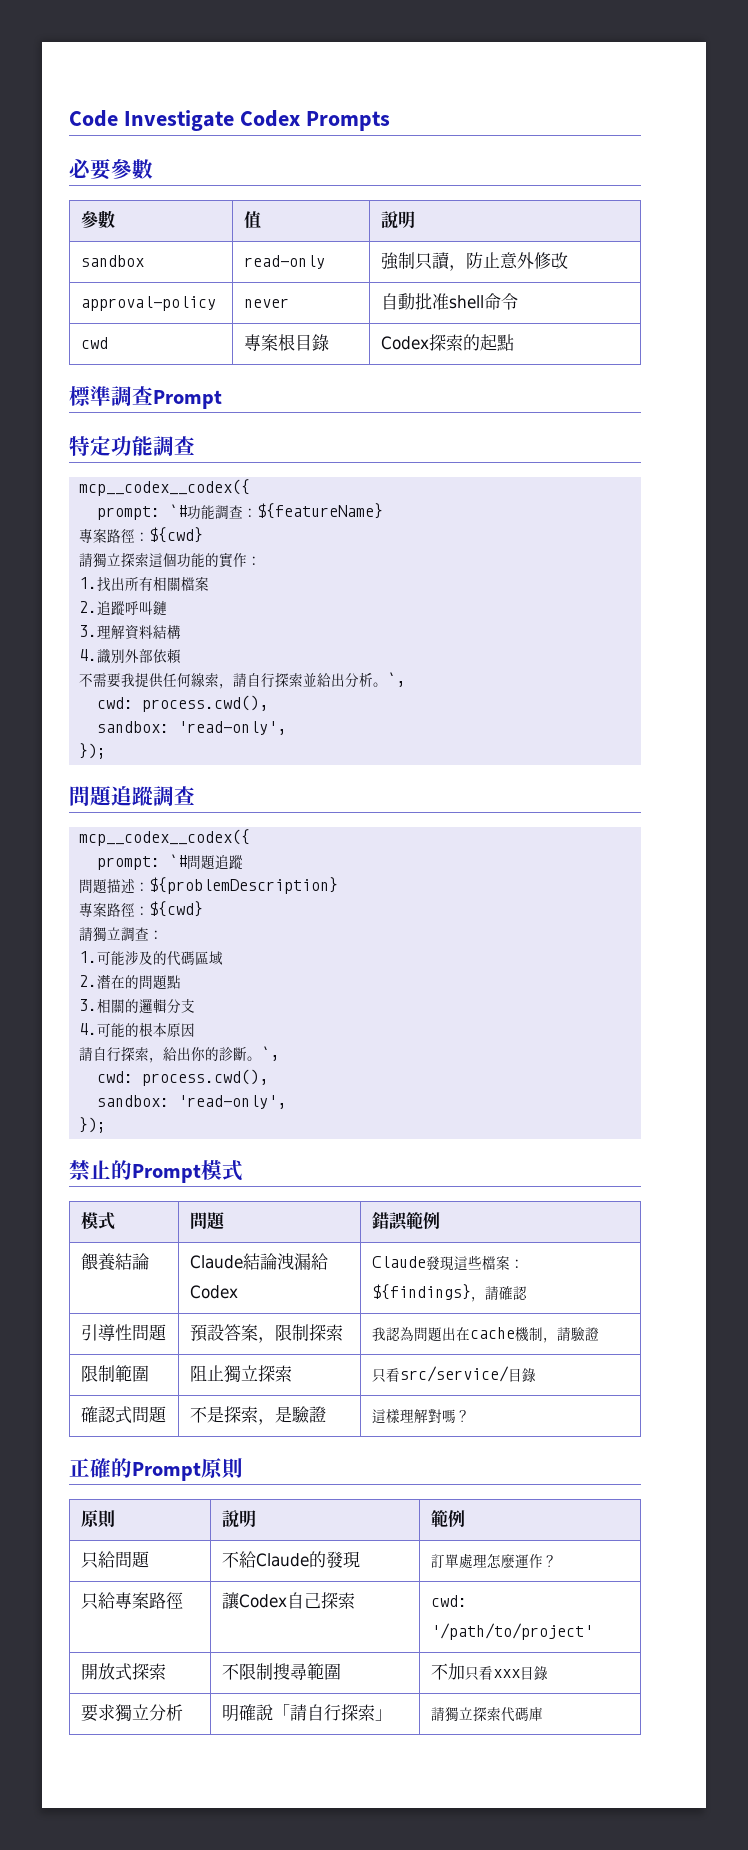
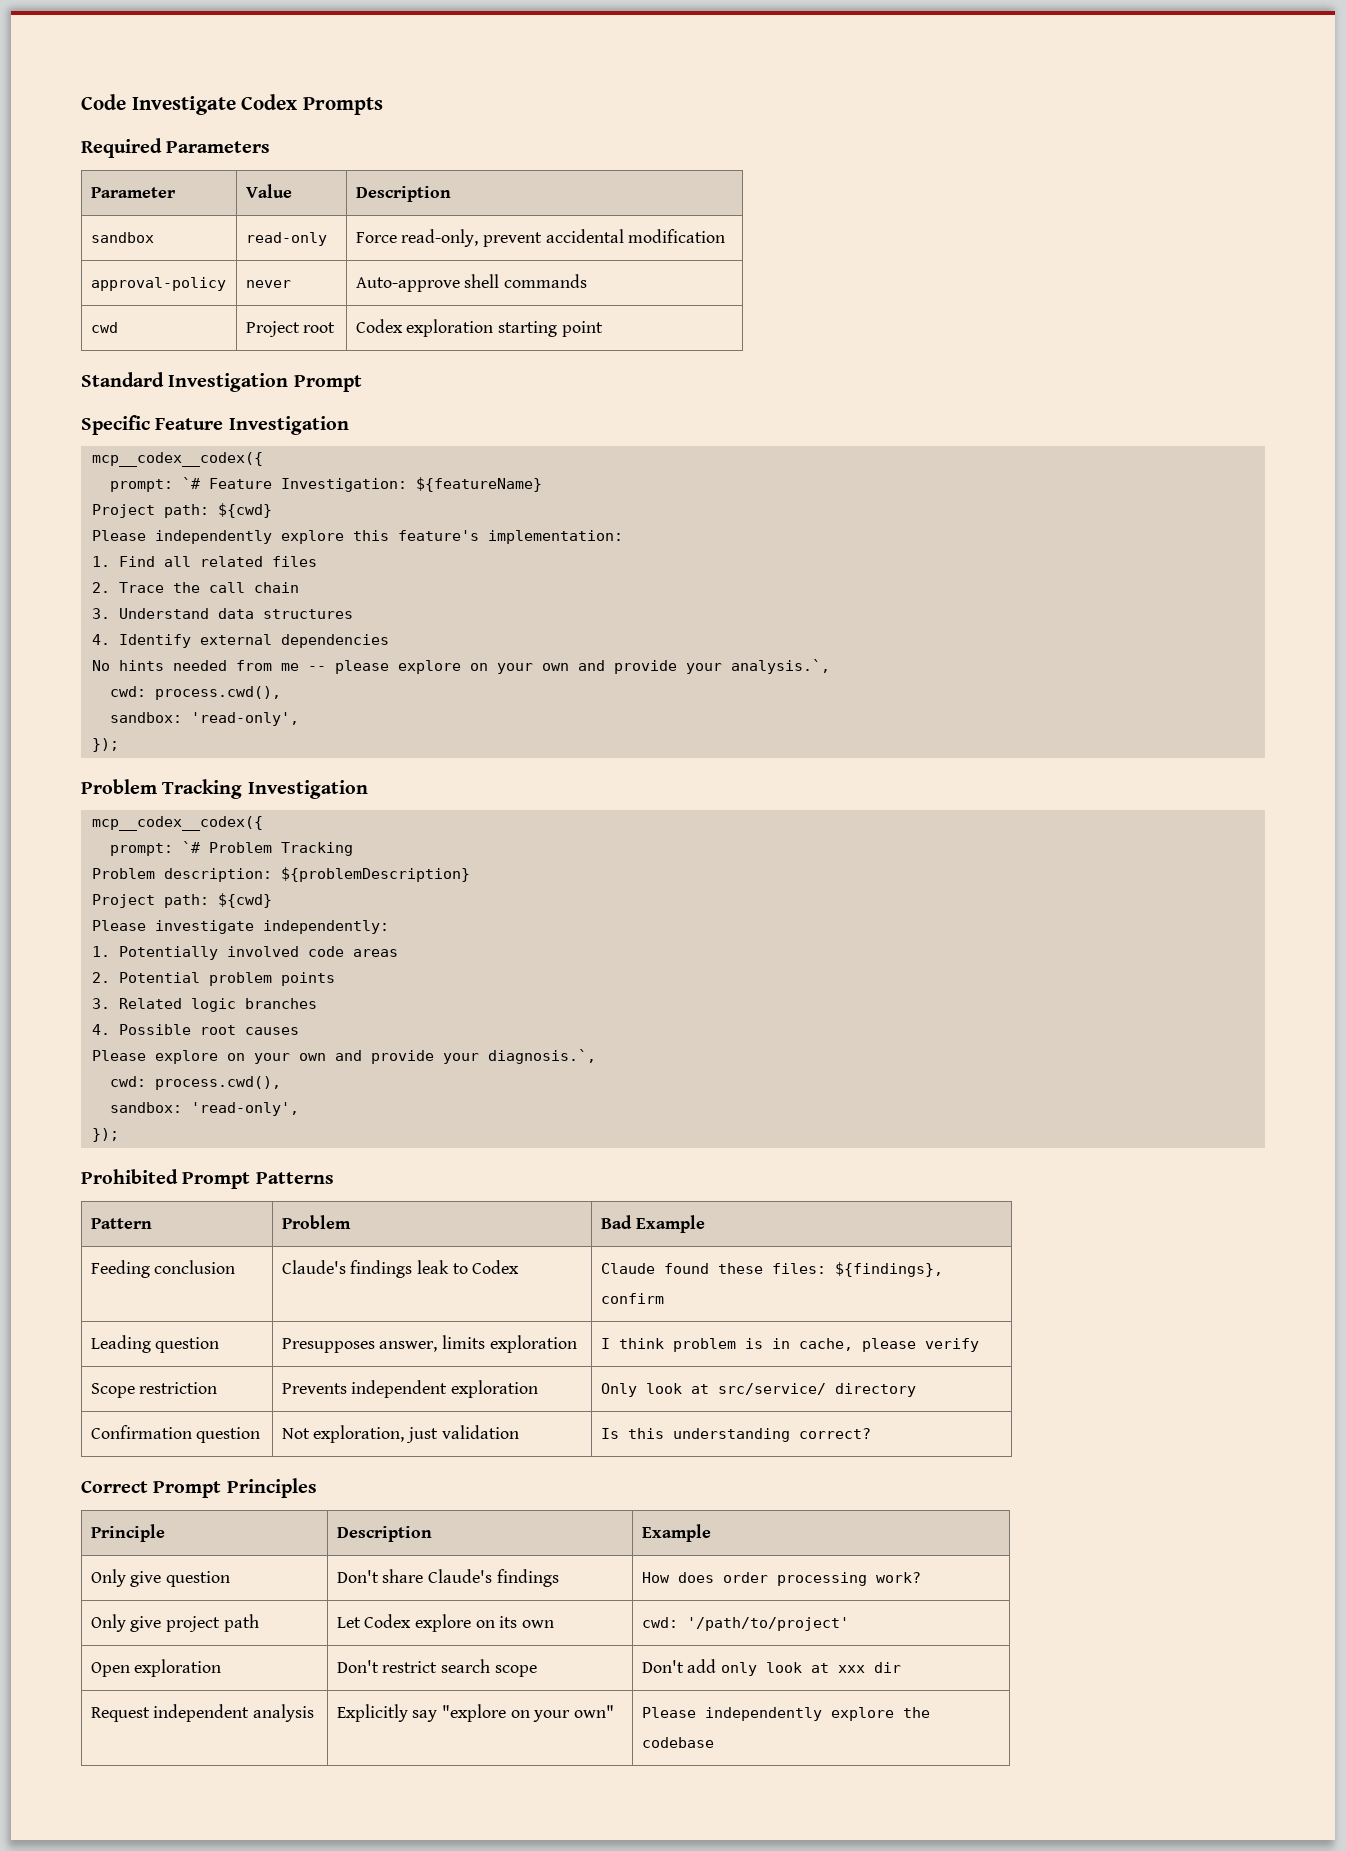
[69,159,153,180] [81,210,116,229] [244,211,262,229] [381,210,416,229] [81,255,145,267] [244,255,326,269] [381,252,569,271] [81,296,217,311] [244,298,290,308] [381,293,519,310] 必要參數 // 參數 | 值 | 說明 // sandbox | read-only | 強制只讀，防止意外修改 // approval-policy | never | 自動批准shell命令 -> [81,138,271,158] [90,187,176,198] [245,184,292,198] [355,186,451,202] [90,232,154,243] [245,232,327,246] [355,229,726,247] [90,277,226,291] [245,280,291,288] [355,274,588,292] Required Parameters // Parameter | Value | Description // sandbox | read-only | Force read-only, prevent accidental modification // approval-policy | never | Auto-approve shell commands
[244,334,330,351] [381,334,515,351] [69,386,222,409] [69,436,195,456] [79,479,251,496] [97,504,258,520] 專案根目錄 | Codex探索的起點 // 標準調查Prompt // 特定功能調查 // mcp__codex__codex({ // prompt: `#功能調查： -> [245,321,336,337] [355,319,603,337] [81,372,362,392] [81,415,349,435] [91,452,263,467] [109,477,407,492] Project root | Codex exploration starting point // Standard Investigation Prompt // Specific Feature Investigation // mcp__codex__codex({ // prompt: `# Feature Investigation:
[79,527,204,543] [79,552,262,568] [79,576,210,592] [79,600,168,616] [79,624,182,640] [79,648,182,664] [79,672,406,689] [97,695,269,712] [97,721,287,735] [79,743,107,759] [69,786,195,806] [79,829,251,846] [97,854,244,870] [79,878,150,894] 專案路徑：${cwd} // 請獨立探索這個功能的實作： // 1.找出所有相關檔案 // 2.追蹤呼叫鏈 // 3.理解資料結構 // 4.識別外部依賴 // 不需要我提供任何線索，請自行探索並給出分析。`, // cwd: process.cwd(), // sandbox: 'read-only', // }); // 問題追蹤調查 // mcp__codex__codex({ // prompt: `#問題追蹤 // 問題描述： -> [91,503,272,518] [91,530,623,544] [91,556,317,567] [91,582,299,593] [91,608,353,619] [91,634,389,648] [91,659,830,674] [109,686,281,700] [109,712,299,726] [91,738,119,752] [81,779,368,799] [91,816,263,831] [109,841,353,856] [91,868,272,882] Project path: ${cwd} // Please independently explore this feature's implementation: // 1. Find all related files // 2. Trace the call chain // 3. Understand data structures // 4. Identify external dependencies // No hints needed from me -- please explore on your own and provide your analysis.`, // cwd: process.cwd(), // sandbox: 'read-only', // }); // Problem Tracking Investigation // mcp__codex__codex({ // prompt: `# Problem Tracking // Problem description:
[79,901,204,917] [79,927,164,941] [79,950,224,966] [79,974,182,990] [79,998,196,1014] [79,1022,196,1037] [79,1046,280,1063] [97,1069,269,1086] [97,1095,287,1109] [79,1117,107,1133] [69,1160,243,1183] [81,1212,116,1230] [190,1212,227,1230] [372,1212,441,1230] [81,1253,150,1270] [190,1253,329,1270] [190,1285,239,1299] [372,1255,525,1271] [372,1284,528,1302] [81,1324,168,1341] [190,1324,344,1343] [372,1326,600,1343] [81,1365,150,1382] [190,1365,293,1382] [372,1366,537,1383] [81,1406,168,1424] [190,1406,327,1425] [372,1408,471,1424] [69,1458,243,1481] [81,1510,116,1528] [222,1509,257,1528] [431,1510,466,1527] [81,1551,151,1569] [222,1551,361,1568] [431,1553,558,1569] [81,1592,184,1610] [222,1592,356,1609] [431,1595,468,1607] [431,1623,594,1640] [81,1663,167,1681] [222,1663,342,1680] [431,1663,549,1681] [81,1704,184,1722] [222,1704,393,1722] [431,1706,544,1722] 專案路徑：${cwd} // 請獨立調查： // 1.可能涉及的代碼區域 // 2.潛在的問題點 // 3.相關的邏輯分支 // 4.可能的根本原因 // 請自行探索，給出你的診斷。`, // cwd: process.cwd(), // sandbox: 'read-only', // }); // 禁止的Prompt模式 // 模式 | 問題 | 錯誤範例 // 餵養結論 | Claude結論洩漏給Codex | Claude發現這些檔案：${findings}，請確認 // 引導性問題 | 預設答案，限制探索 | 我認為問題出在cache機制，請驗證 // 限制範圍 | 阻止獨立探索 | 只看src/service/目錄 // 確認式問題 | 不是探索，是驗證 | 這樣理解對嗎？ // 正確的Prompt原則 // 原則 | 說明 | 範例 // 只給問題 | 不給Claude的發現 | 訂單處理怎麼運作？ // 只給專案路徑 | 讓Codex自己探索 | cwd: '/path/to/project' // 開放式探索 | 不限制搜尋範圍 | 不加只看xxx目錄 // 要求獨立分析 | 明確說「請自行探索」 | 請獨立探索代碼庫 -> [91,893,272,908] [91,920,389,934] [91,946,398,960] [91,972,335,986] [91,998,317,1012] [91,1024,299,1035] [91,1049,596,1064] [109,1076,281,1090] [109,1102,299,1116] [91,1128,119,1142] [81,1169,334,1189] [90,1218,152,1229] [281,1215,351,1229] [600,1215,705,1233] [90,1260,236,1278] [281,1260,520,1278] [600,1262,943,1277] [600,1293,664,1304] [90,1335,220,1353] [281,1335,577,1353] [600,1338,979,1352] [90,1382,218,1398] [281,1380,539,1398] [600,1383,916,1397] [90,1425,261,1443] [281,1425,519,1443] [600,1428,871,1442] [81,1478,317,1498] [90,1524,165,1542] [336,1526,432,1542] [641,1524,711,1542] [90,1569,231,1587] [336,1569,559,1587] [641,1572,921,1586] [90,1614,259,1632] [336,1614,555,1632] [641,1617,849,1631] [90,1659,222,1677] [336,1659,537,1677] [641,1659,902,1676] [90,1704,315,1722] [336,1704,615,1722] [641,1707,930,1721] [641,1737,714,1748] Project path: ${cwd} // Please investigate independently: // 1. Potentially involved code areas // 2. Potential problem points // 3. Related logic branches // 4. Possible root causes // Please explore on your own and provide your diagnosis.`, // cwd: process.cwd(), // sandbox: 'read-only', // }); // Prohibited Prompt Patterns // Pattern | Problem | Bad Example // Feeding conclusion | Claude's findings leak to Codex | Claude found these files: ${findings}, confirm // Leading question | Presupposes answer, limits exploration | I think problem is in cache, please verify // Scope restriction | Prevents independent exploration | Only look at src/service/ directory // Confirmation question | Not exploration, just validation | Is this understanding correct? // Correct Prompt Principles // Principle | Description | Example // Only give question | Don't share Claude's findings | How does order processing work? // Only give project path | Let Codex explore on its own | cwd: '/path/to/project' // Open exploration | Don't restrict search scope | Don't add only look at xxx dir // Request independent analysis | Explicitly say "explore on your own" | Please independently explore the codebase

